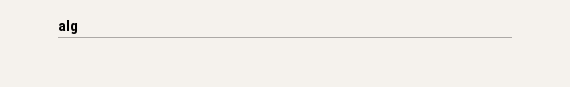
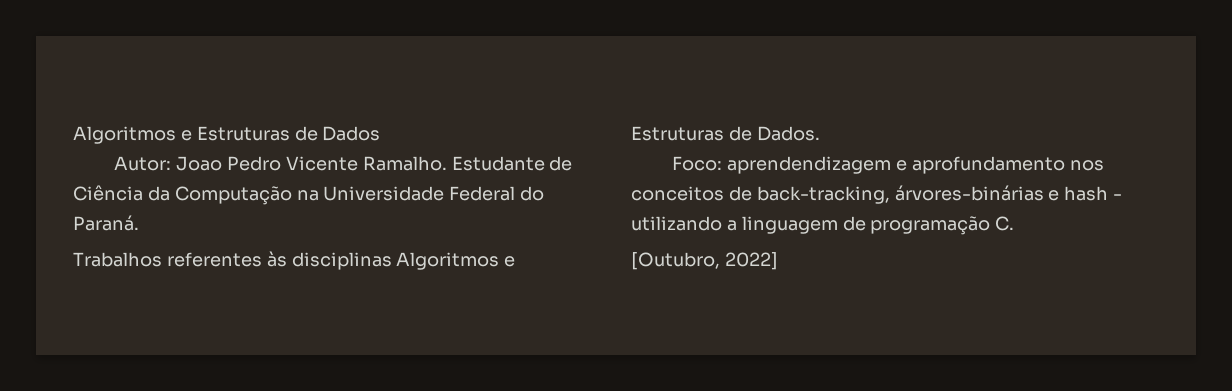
[58,20,78,34] alg -> [73,126,381,144] [114,156,573,171] [73,185,545,205] [73,215,139,231] [73,251,516,270] [631,126,820,141] [672,156,1104,174] [631,185,1123,204] [631,216,1015,235] [631,252,778,270] Algoritmos e Estruturas de Dados // Autor: Joao Pedro Vicente Ramalho. Estudante de Ciência da Computação na Universidade Federal do Paraná. // Trabalhos referentes às disciplinas Algoritmos e Estruturas de Dados. // Foco: aprendendizagem e aprofundamento nos conceitos de back-tracking, árvores-binárias e hash - utilizando a linguagem de programação C. // [Outubro, 2022]

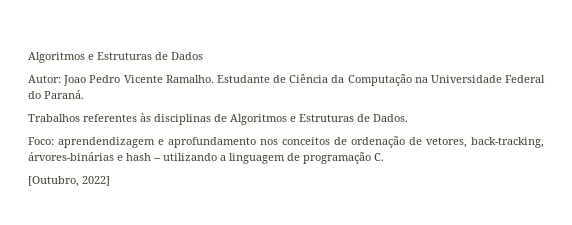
(392, 261) none -> [214,114,227,122] de
(752, 193) none -> [351,136,467,148] ordenação de vetores,
[1113,194,1123,200] - -> [154,158,161,161] --

